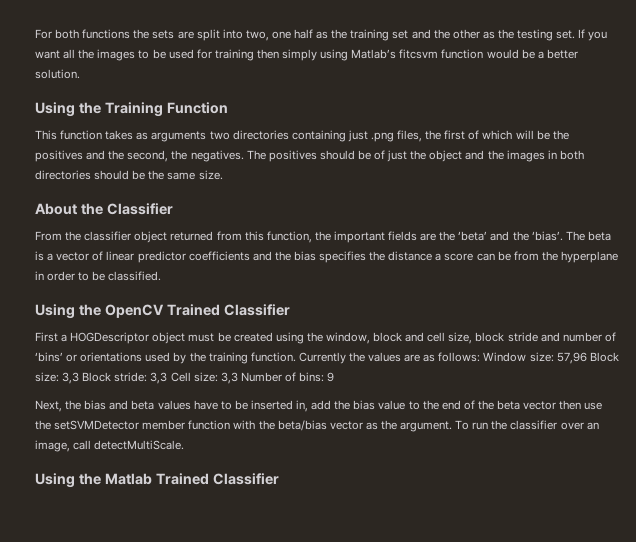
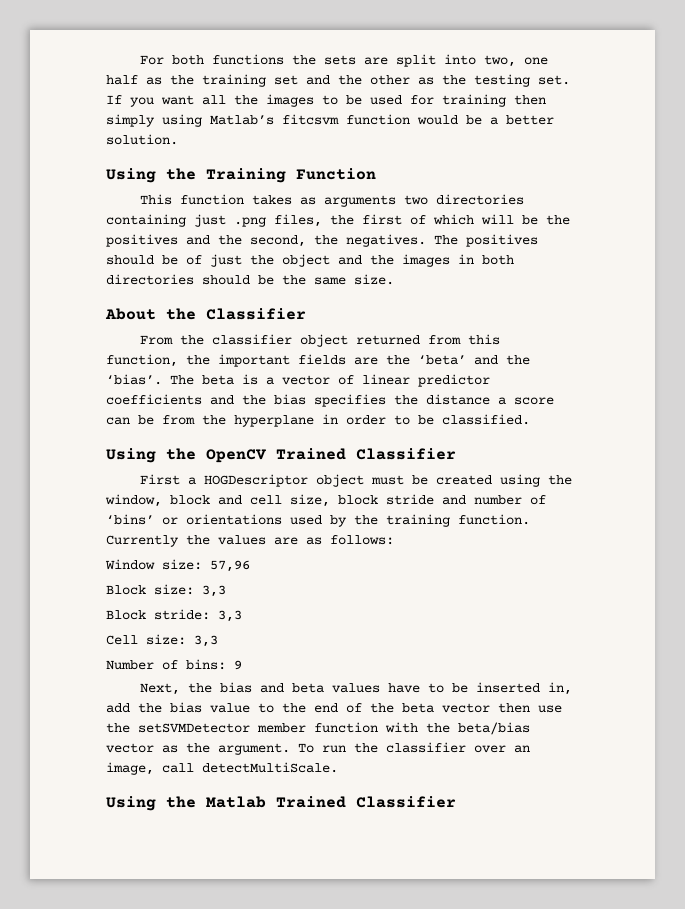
(481, 357) none -> (394, 540) //
(587, 358) none -> (250, 566) //
(80, 378) none -> (226, 591) //
(168, 378) none -> (242, 616) //
(238, 378) none -> (218, 641) //

